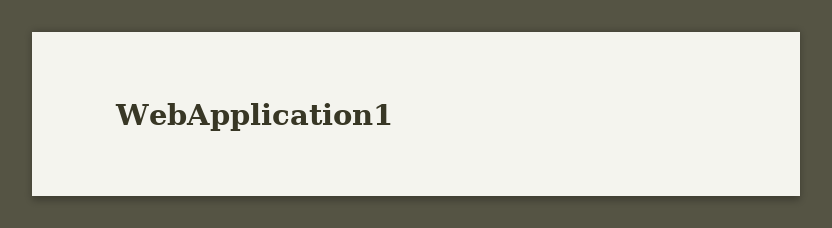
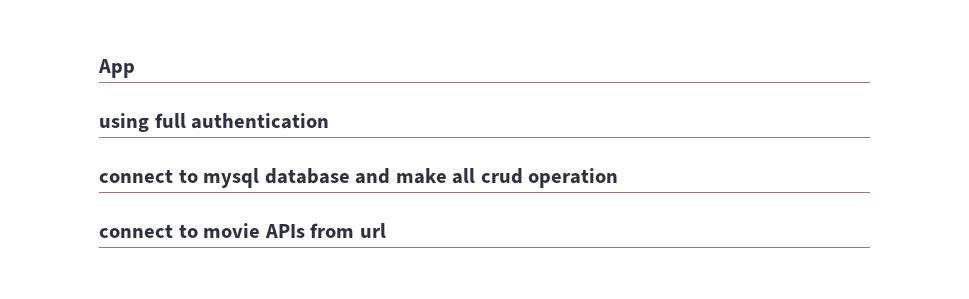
[115,103,393,131] WebApplication1 -> [98,59,135,78] [99,113,330,132] [99,168,619,188] [99,223,386,238] App // using full authentication // connect to mysql database and make all crud operation // connect to movie APIs from url

